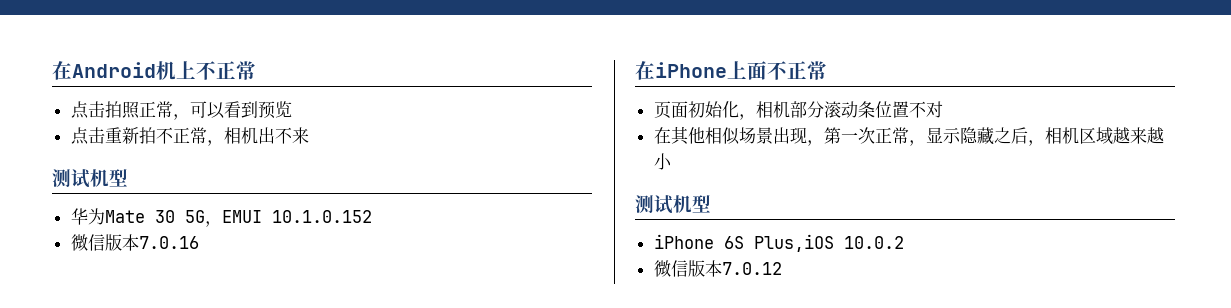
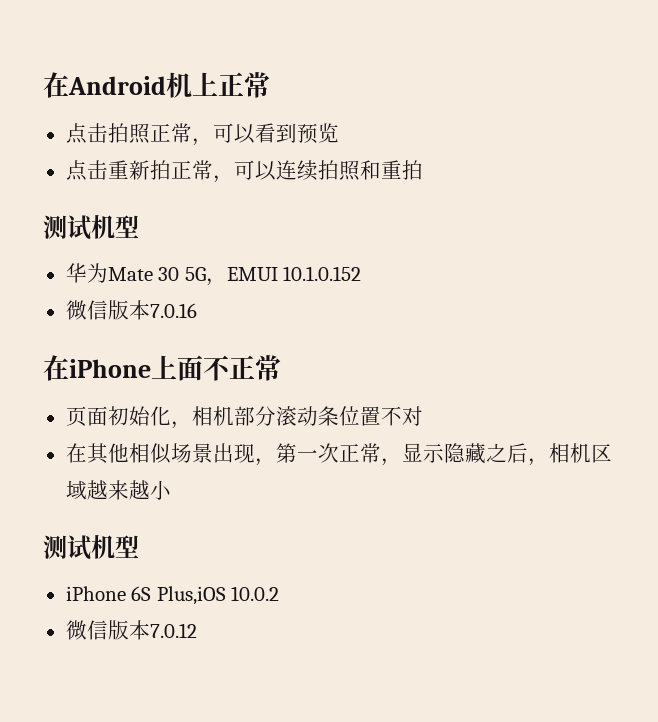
[196,61,217,80] 不 -> (218, 84) none
[155,127,309,146] 不正常，相机出不来 -> [170,160,423,183] 正常，可以连续拍照和重拍

